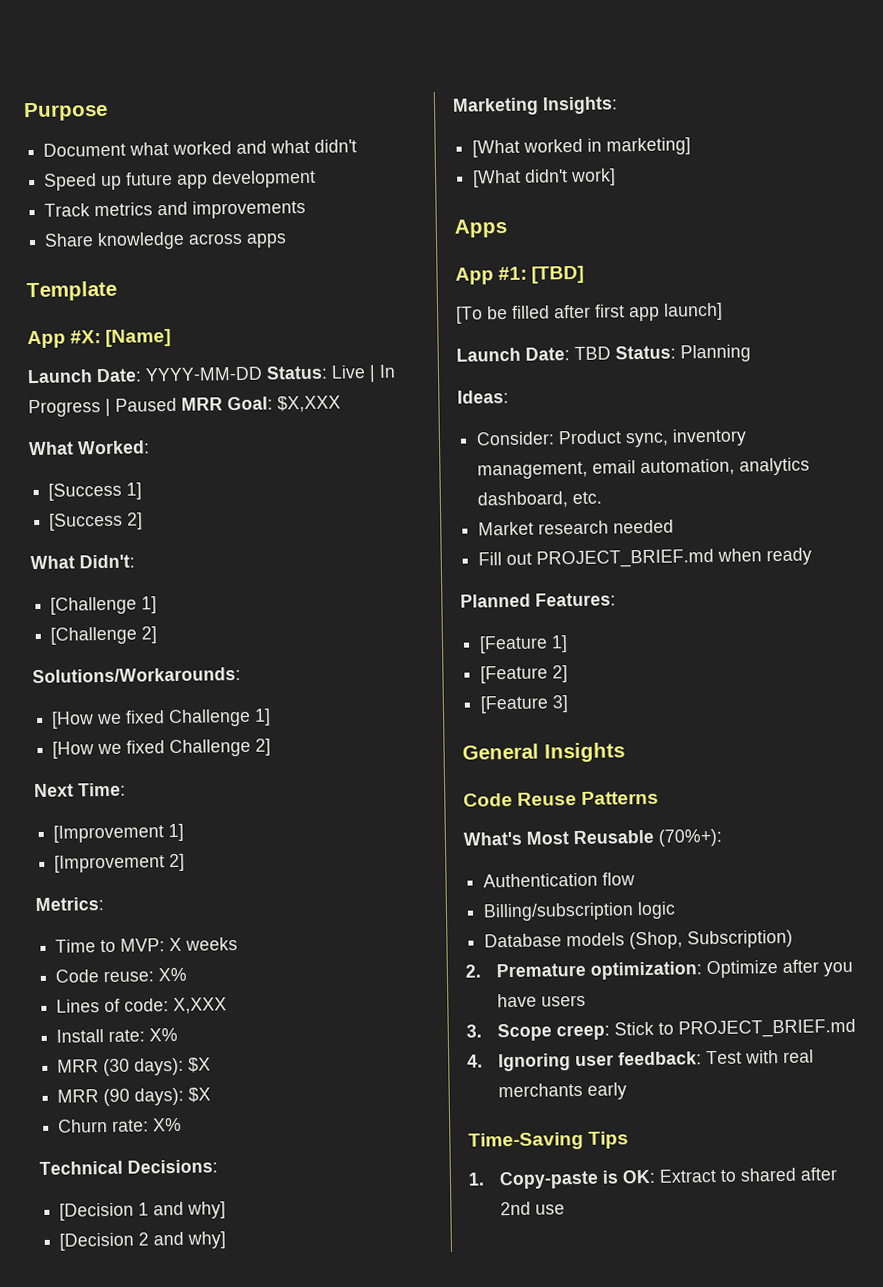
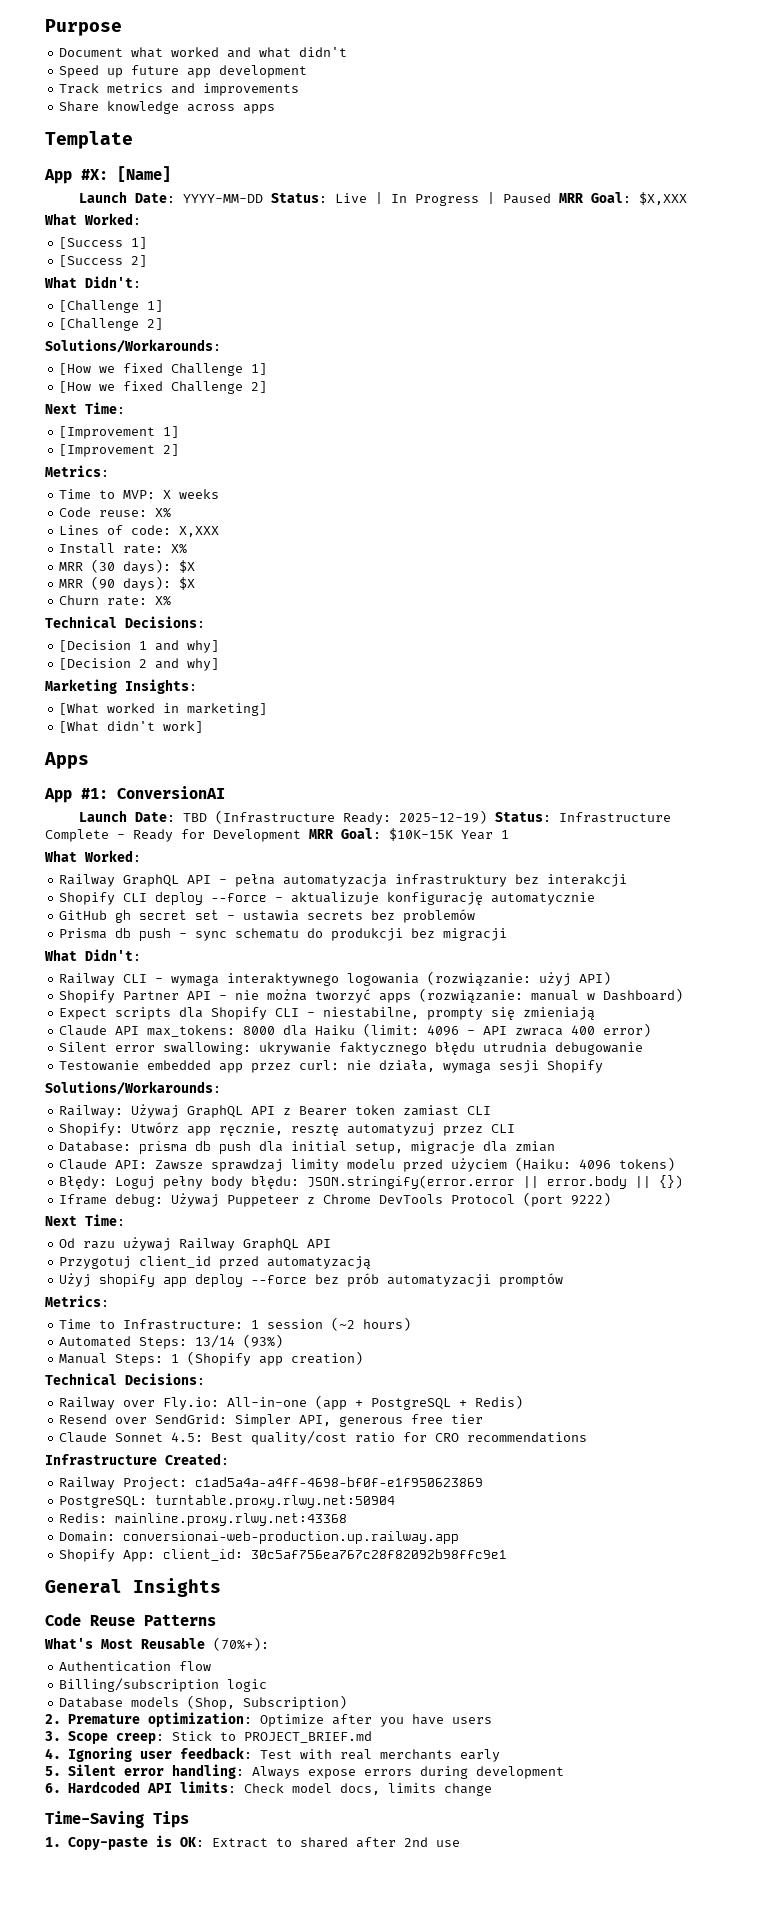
[531,265,585,284] [456,302,723,324] [456,344,751,363] [457,389,509,404] [476,428,748,448] [477,457,811,480] [477,491,603,509] [478,519,675,536] [478,547,813,569] [460,592,616,608] [479,635,569,654] [480,665,569,684] [480,695,570,714] [TBD] // [To be filled after first app launch] // Launch Date: TBD Status: Planning // Ideas: // Consider: Product sync, inventory management, email automation, analytics dashboard, etc. // Market research needed // Fill out PROJECT_BRIEF.md when ready // Planned Features: // [Feature 1] // [Feature 2] // [Feature 3] -> [117,786,225,799] [78,810,671,825] [45,828,509,842] [44,850,141,862] [59,874,628,887] [59,892,596,905] [59,909,476,923] [59,928,508,941] [44,949,141,961] [59,971,612,986] [59,988,684,1003] [59,1007,596,1020] [59,1023,652,1037] [59,1042,644,1055] [59,1060,604,1073] [45,1081,221,1095] [59,1104,492,1118] [59,1122,516,1136] [59,1141,556,1154] [59,1157,676,1172] [59,1175,684,1189] [59,1192,612,1207] [45,1214,125,1226] [59,1237,332,1251] [59,1256,372,1269] [59,1273,564,1287] [45,1295,109,1307] [59,1317,412,1331] [59,1334,284,1349] [59,1351,364,1366] [45,1373,205,1385] [59,1395,524,1410] [59,1414,484,1427] [59,1431,588,1445] [45,1453,229,1465] [59,1477,484,1490] [59,1495,396,1508] [59,1513,348,1526] [59,1531,460,1544] [59,1549,508,1562] ConversionAI // Launch Date: TBD (Infrastructure Ready: 2025-12-19) Status: Infrastructure Complete - Ready for Development MRR Goal: $10K-15K Year 1 // What Worked: // Railway GraphQL API - pełna automatyzacja infrastruktury bez interakcji // Shopify CLI deploy --force - aktualizuje konfigurację automatycznie // GitHub gh secret set - ustawia secrets bez problemów // Prisma db push - sync schematu do produkcji bez migracji // What Didn't: // Railway CLI - wymaga interaktywnego logowania (rozwiązanie: użyj API) // Shopify Partner API - nie można tworzyć apps (rozwiązanie: manual w Dashboard) // Expect scripts dla Shopify CLI - niestabilne, prompty się zmieniają // Claude API max_tokens: 8000 dla Haiku (limit: 4096 - API zwraca 400 error) // Silent error swallowing: ukrywanie faktycznego błędu utrudnia debugowanie // Testowanie embedded app przez curl: nie działa, wymaga sesji Shopify // Solutions/Workarounds: // Railway: Używaj GraphQL API z Bearer token zamiast CLI // Shopify: Utwórz app ręcznie, resztę automatyzuj przez CLI // Database: prisma db push dla initial setup, migracje dla zmian // Claude API: Zawsze sprawdzaj limity modelu przed użyciem (Haiku: 4096 tokens) // Błędy: Loguj pełny body błędu: JSON.stringify(error.error || error.body || {}) // Iframe debug: Używaj Puppeteer z Chrome DevTools Protocol (port 9222) // Next Time: // Od razu używaj Railway GraphQL API // Przygotuj client_id przed automatyzacją // Użyj shopify app deploy --force bez prób automatyzacji promptów // Metrics: // Time to Infrastructure: 1 session (~2 hours) // Automated Steps: 13/14 (93%) // Manual Steps: 1 (Shopify app creation) // Technical Decisions: // Railway over Fly.io: All-in-one (app + PostgreSQL + Redis) // Resend over SendGrid: Simpler API, generous free tier // Claude Sonnet 4.5: Best quality/cost ratio for CRO recommendations // Infrastructure Created: // Railway Project: c1ad5a4a-a4ff-4698-bf0f-e1f950623869 // PostgreSQL: turntable.proxy.rlwy.net:50904 // Redis: mainline.proxy.rlwy.net:43368 // Domain: conversionai-web-production.up.railway.app // Shopify App: client_id: 30c5af756ea767c28f82092b98ffc9e1
(628, 1091) none -> [45,1764,564,1779] [45,1781,492,1796] // 5. Silent error handling: Always expose errors during development // 6. Hardcoded API limits: Check model docs, limits change

